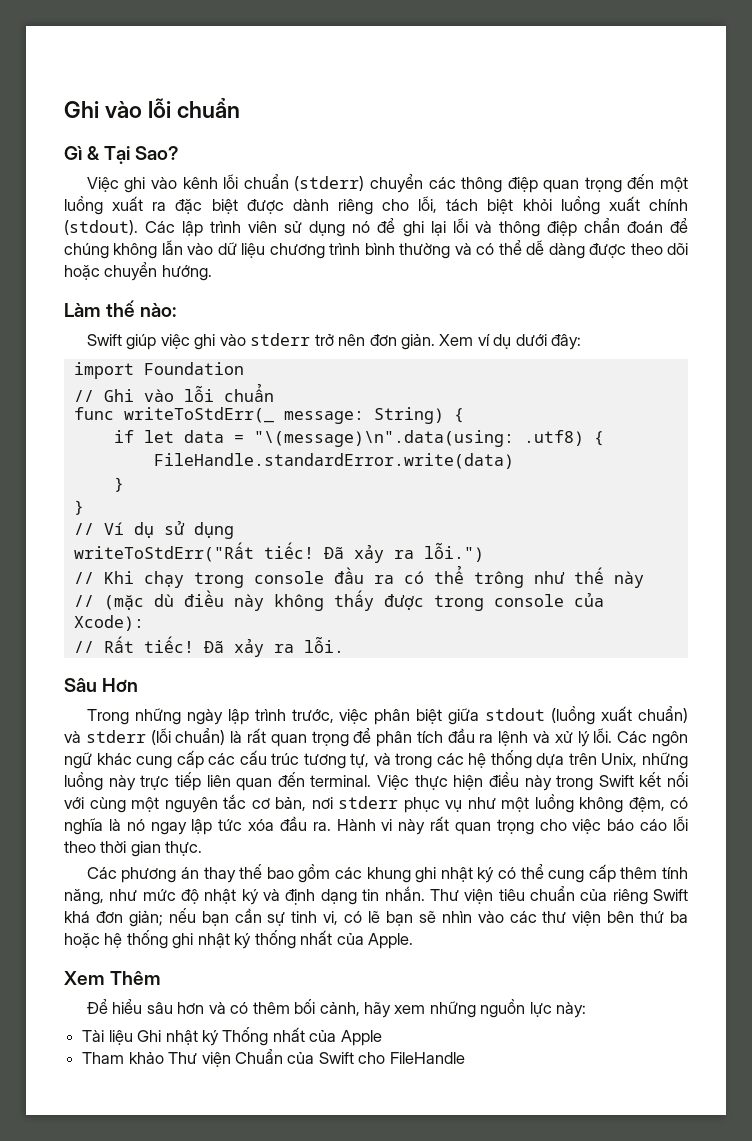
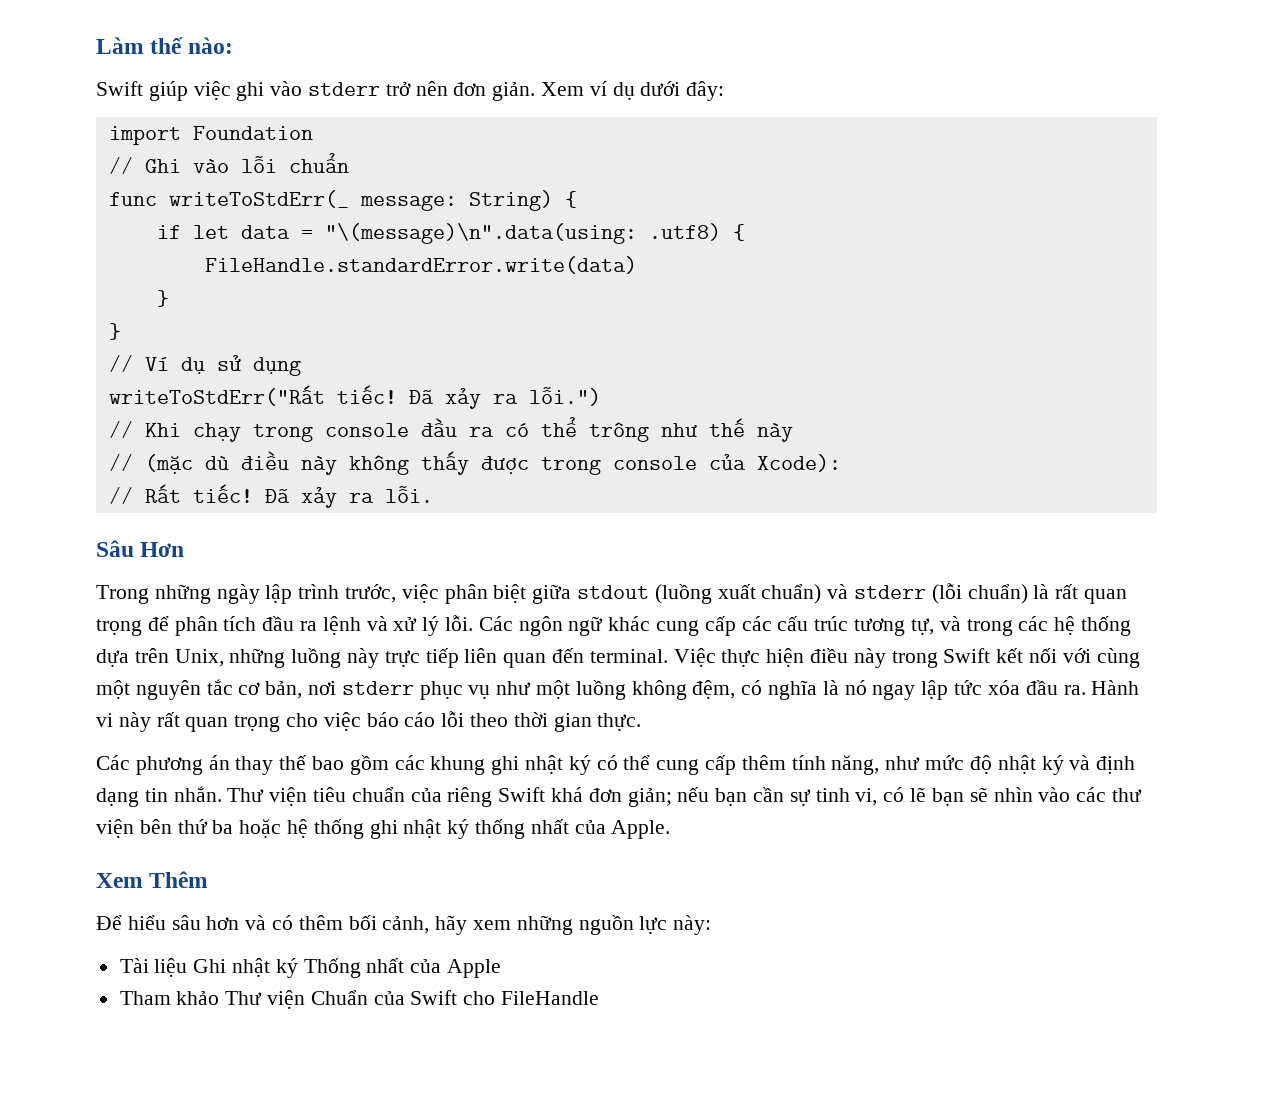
[64,98,241,118] [64,146,180,164] [86,174,688,193] [64,196,688,215] [64,218,688,237] [64,240,689,259] [64,262,212,281] Ghi vào lỗi chuẩn // Gì & Tại Sao? // Việc ghi vào kênh lỗi chuẩn (stderr) chuyển các thông điệp quan trọng đến một luồng xuất ra đặc biệt được dành riêng cho lỗi, tách biệt khỏi luồng xuất chính (stdout). Các lập trình viên sử dụng nó để ghi lại lỗi và thông điệp chẩn đoán để chúng không lẫn vào dữ liệu chương trình bình thường và có thể dễ dàng được theo dõi hoặc chuyển hướng. // -> (96, 45) none

